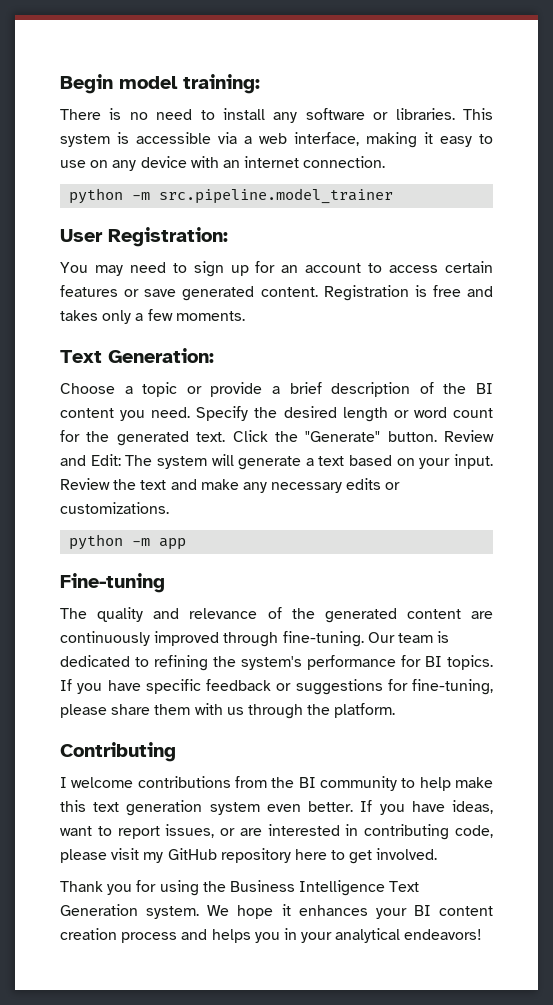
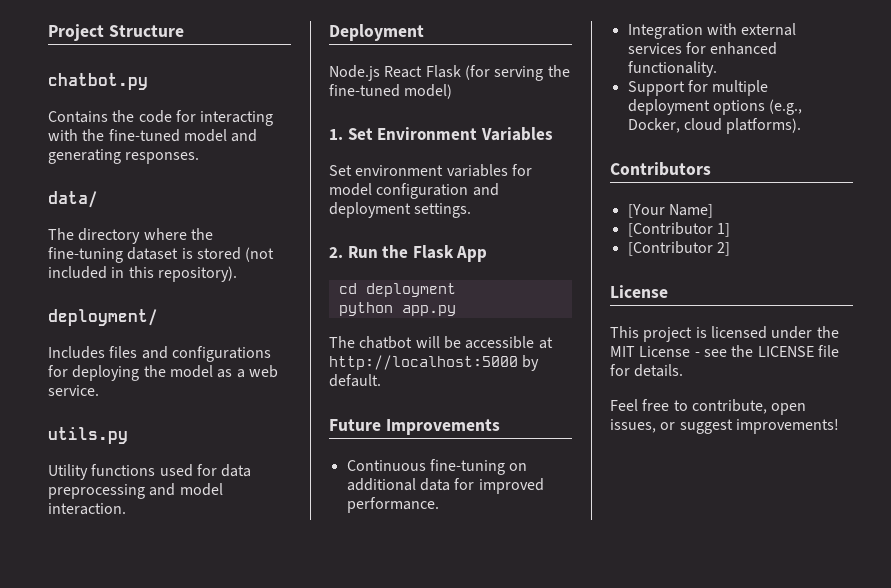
[60,74,260,94] [60,108,493,123] [60,132,493,148] [60,156,386,171] [69,188,394,204] [60,227,228,247] [60,261,494,277] [60,285,493,301] [60,309,245,324] [60,348,214,363] [60,382,494,397] [60,406,493,422] [60,430,494,446] [60,454,493,470] [60,478,401,493] [60,502,169,514] [69,534,187,550] [60,573,165,593] [60,607,493,623] [60,631,450,647] [60,655,493,671] [60,679,493,695] [60,703,396,719] [60,742,176,762] [60,776,493,791] [60,800,494,816] [60,824,493,840] [60,848,438,864] [60,880,420,896] [60,904,493,919] [60,928,483,943] Begin model training: // There is no need to install any software or libraries. This system is accessible via a web interface, making it easy to use on any device with an internet connection. // python -m src.pipeline.model_trainer // User Registration: // You may need to sign up for an account to access certain features or save generated content. Registration is free and takes only a few moments. // Text Generation: // Choose a topic or provide a brief description of the BI content you need. Specify the desired length or word count for the generated text. Click the "Generate" button. Review and Edit: The system will generate a text based on your input. Review the text and make any necessary edits or customizations. // python -m app // Fine-tuning // The quality and relevance of the generated content are continuously improved through fine-tuning. Our team is dedicated to refining the system's performance for BI topics. If you have specific feedback or suggestions for fine-tuning, please share them with us through the platform. // Contributing // I welcome contributions from the BI community to help make this text generation system even better. If you have ideas, want to report issues, or are interested in contributing code, please visit my GitHub repository here to get involved. // Thank you for using the Business Intelligence Text Generation system. We hope it enhances your BI content creation process and helps you in your analytical endeavors! -> [48,24,184,41] [48,73,148,90] [48,110,274,126] [48,129,258,142] [48,149,200,164] [48,191,98,208] [48,228,213,244] [48,247,275,263] [48,266,237,282] [48,309,158,326] [48,346,271,362] [48,365,278,381] [48,385,99,396] [48,427,128,444] [48,464,252,480] [48,483,223,499] [48,503,126,515] [329,24,424,41] [329,65,570,81] [329,84,453,99] [329,127,553,141] [329,164,532,177] [329,183,499,199] [329,202,472,218] [329,245,488,262] [338,283,456,297] [338,302,456,316] [329,336,553,349] [329,355,540,371] [329,374,381,387] [329,419,500,435] [346,459,528,475] [346,478,544,494] [346,497,439,513] [627,23,797,39] [627,42,778,55] [627,61,717,77] [627,80,769,96] [627,99,803,115] [627,118,802,134] [610,162,711,176] [627,204,713,218] [627,222,730,237] [627,241,730,256] [610,285,668,298] [610,326,839,342] [610,345,839,357] [610,364,684,377] [610,399,807,415] [610,419,839,434] Project Structure // chatbot.py // Contains the code for interacting with the fine-tuned model and generating responses. // data/ // The directory where the fine-tuning dataset is stored (not included in this repository). // deployment/ // Includes files and configurations for deploying the model as a web service. // utils.py // Utility functions used for data preprocessing and model interaction. // Deployment // Node.js React Flask (for serving the fine-tuned model) // 1. Set Environment Variables // Set environment variables for model configuration and deployment settings. // 2. Run the Flask App // cd deployment // python app.py // The chatbot will be accessible at http://localhost:5000 by default. // Future Improvements // Continuous fine-tuning on additional data for improved performance. // Integration with external services for enhanced functionality. // Support for multiple deployment options (e.g., Docker, cloud platforms). // Contributors // [Your Name] // [Contributor 1] // [Contributor 2] // License // This project is licensed under the MIT License - see the LICENSE file for details. // Feel free to contribute, open issues, or suggest improvements!

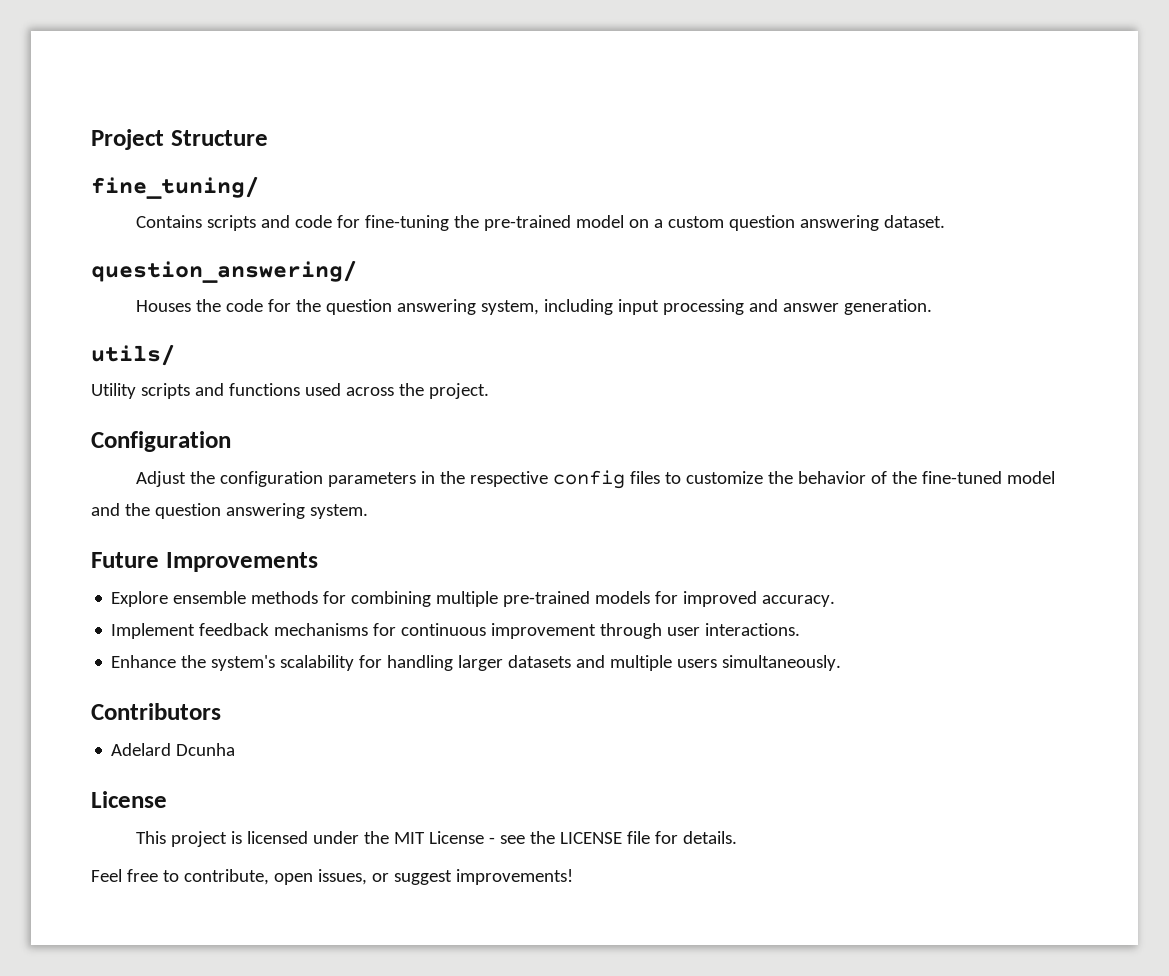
[48,73,148,90] chatbot.py -> [91,176,259,199] fine_tuning/
[112,110,274,126] [48,129,258,142] [48,149,200,164] [48,191,98,208] [48,228,213,244] [48,247,275,263] [48,266,237,282] [48,309,158,326] [48,346,271,362] [48,365,278,381] [48,385,99,396] [48,427,128,444] [48,464,252,480] [48,483,223,499] [48,503,126,515] [329,24,424,41] [329,65,570,81] [329,84,453,99] [329,127,553,141] [329,164,532,177] [329,183,499,199] [329,202,472,218] [329,245,488,262] [338,283,456,297] [338,302,456,316] [329,336,553,349] [329,355,540,371] [329,374,381,387] [329,419,500,435] [346,459,528,475] [346,478,544,494] [346,497,439,513] [627,23,797,39] [627,42,778,55] [627,61,717,77] [627,80,769,96] [627,99,803,115] [627,118,802,134] [610,162,711,176] [627,204,713,218] [627,222,730,237] [627,241,730,256] the code for interacting with the fine-tuned model and generating responses. // data/ // The directory where the fine-tuning dataset is stored (not included in this repository). // deployment/ // Includes files and configurations for deploying the model as a web service. // utils.py // Utility functions used for data preprocessing and model interaction. // Deployment // Node.js React Flask (for serving the fine-tuned model) // 1. Set Environment Variables // Set environment variables for model configuration and deployment settings. // 2. Run the Flask App // cd deployment // python app.py // The chatbot will be accessible at http://localhost:5000 by default. // Future Improvements // Continuous fine-tuning on additional data for improved performance. // Integration with external services for enhanced functionality. // Support for multiple deployment options (e.g., Docker, cloud platforms). // Contributors // [Your Name] // [Contributor 1] // [Contributor 2] -> [206,215,945,231] [91,260,357,283] [135,299,932,315] [91,344,175,366] [91,383,489,399] [91,431,231,452] [135,470,1055,489] [91,503,368,519] [91,552,318,572] [111,591,836,607] [111,623,801,639] [111,655,842,671] [91,703,221,720] [111,743,236,756] scripts and code for fine-tuning the pre-trained model on a custom question answering dataset. // question_answering/ // Houses the code for the question answering system, including input processing and answer generation. // utils/ // Utility scripts and functions used across the project. // Configuration // Adjust the configuration parameters in the respective config files to customize the behavior of the fine-tuned model and the question answering system. // Future Improvements // Explore ensemble methods for combining multiple pre-trained models for improved accuracy. // Implement feedback mechanisms for continuous improvement through user interactions. // Enhance the system's scalability for handling larger datasets and multiple users simultaneously. // Contributors // Adelard Dcunha

